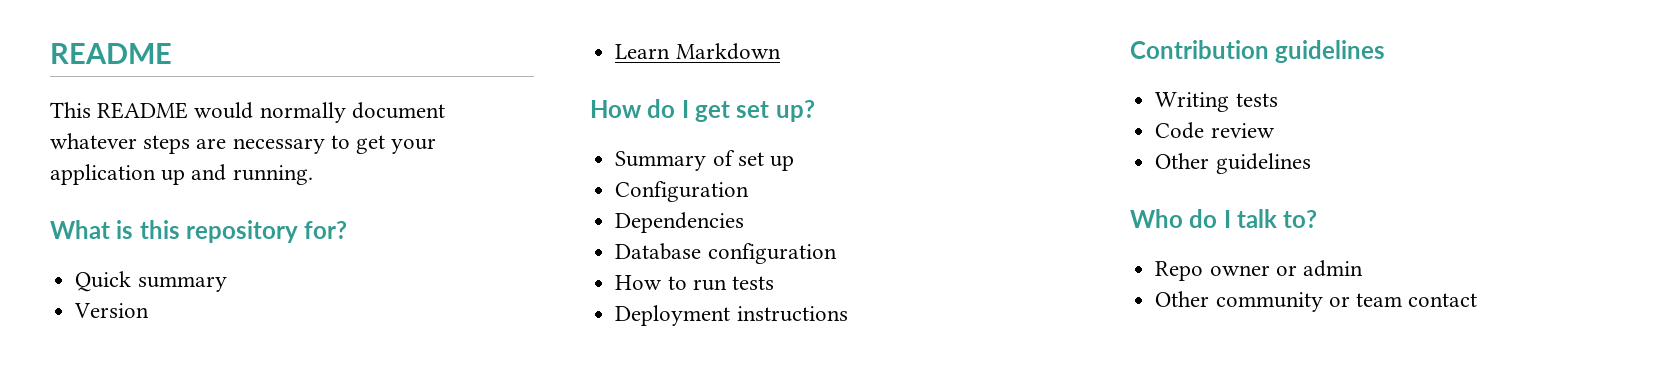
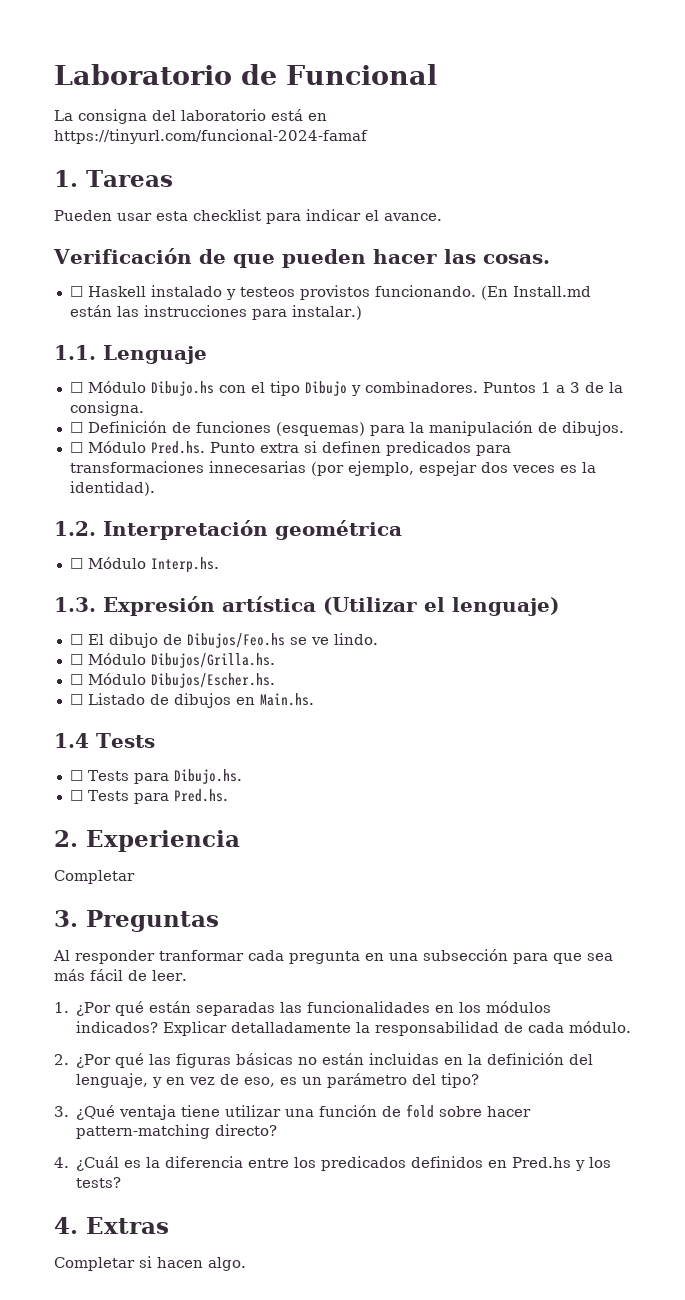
[50,43,172,64] [50,102,445,123] [50,133,437,154] [50,164,313,185] [50,220,348,243] [75,271,227,292] [74,303,150,318] [615,43,781,60] [590,99,815,122] [615,150,794,171] [615,181,750,202] [615,212,745,233] [615,243,837,264] [615,275,774,291] [615,305,848,326] [1130,40,1386,63] [1155,92,1278,112] [1155,122,1275,139] [1155,153,1311,174] [1130,209,1318,228] [1155,260,1363,281] [1155,291,1478,312] README // This README would normally document whatever steps are necessary to get your application up and running. // What is this repository for? // Quick summary // Version // Learn Markdown // How do I get set up? // Summary of set up // Configuration // Dependencies // Database configuration // How to run tests // Deployment instructions // Contribution guidelines // Writing tests // Code review // Other guidelines // Who do I talk to? // Repo owner or admin // Other community or team contact -> [54,64,437,85] [54,109,327,124] [54,129,368,144] [54,170,173,187] [54,209,442,224] [53,248,550,268] [69,285,591,300] [69,305,362,320] [54,345,207,364] [69,381,623,396] [69,401,144,416] [69,421,624,436] [69,441,511,456] [69,461,596,476] [69,481,155,496] [54,520,402,540] [69,557,219,573] [54,596,559,616] [69,633,378,648] [69,653,275,668] [69,673,275,688] [69,693,314,708] [54,733,155,748] [69,769,242,784] [69,789,228,804] [54,830,240,852] [54,870,135,884] [54,910,219,932] [53,949,613,964] [54,969,187,981] [54,1001,552,1016] [76,1021,632,1036] [54,1053,594,1068] [76,1073,480,1088] [54,1104,532,1120] [76,1124,278,1139] [54,1156,612,1171] [76,1177,122,1188] [54,1217,169,1234] [54,1256,246,1271] Laboratorio de Funcional // La consigna del laboratorio está en https://tinyurl.com/funcional-2024-famaf // 1. Tareas // Pueden usar esta checklist para indicar el avance. // Verificación de que pueden hacer las cosas. // ☐ Haskell instalado y testeos provistos funcionando. (En Install.md están las instrucciones para instalar.) // 1.1. Lenguaje // ☐ Módulo Dibujo.hs con el tipo Dibujo y combinadores. Puntos 1 a 3 de la consigna. // ☐ Definición de funciones (esquemas) para la manipulación de dibujos. // ☐ Módulo Pred.hs. Punto extra si definen predicados para transformaciones innecesarias (por ejemplo, espejar dos veces es la identidad). // 1.2. Interpretación geométrica // ☐ Módulo Interp.hs. // 1.3. Expresión artística (Utilizar el lenguaje) // ☐ El dibujo de Dibujos/Feo.hs se ve lindo. // ☐ Módulo Dibujos/Grilla.hs. // ☐ Módulo Dibujos/Escher.hs. // ☐ Listado de dibujos en Main.hs. // 1.4 Tests // ☐ Tests para Dibujo.hs. // ☐ Tests para Pred.hs. // 2. Experiencia // Completar // 3. Preguntas // Al responder tranformar cada pregunta en una subsección para que sea más fácil de leer. // 1. ¿Por qué están separadas las funcionalidades en los módulos indicados? Explicar detalladamente la responsabilidad de cada módulo. // 2. ¿Por qué las figuras básicas no están incluidas en la definición del lenguaje, y en vez de eso, es un parámetro del tipo? // 3. ¿Qué ventaja tiene utilizar una función de fold sobre hacer pattern-matching directo? // 4. ¿Cuál es la diferencia entre los predicados definidos en Pred.hs y los tests? // 4. Extras // Completar si hacen algo.

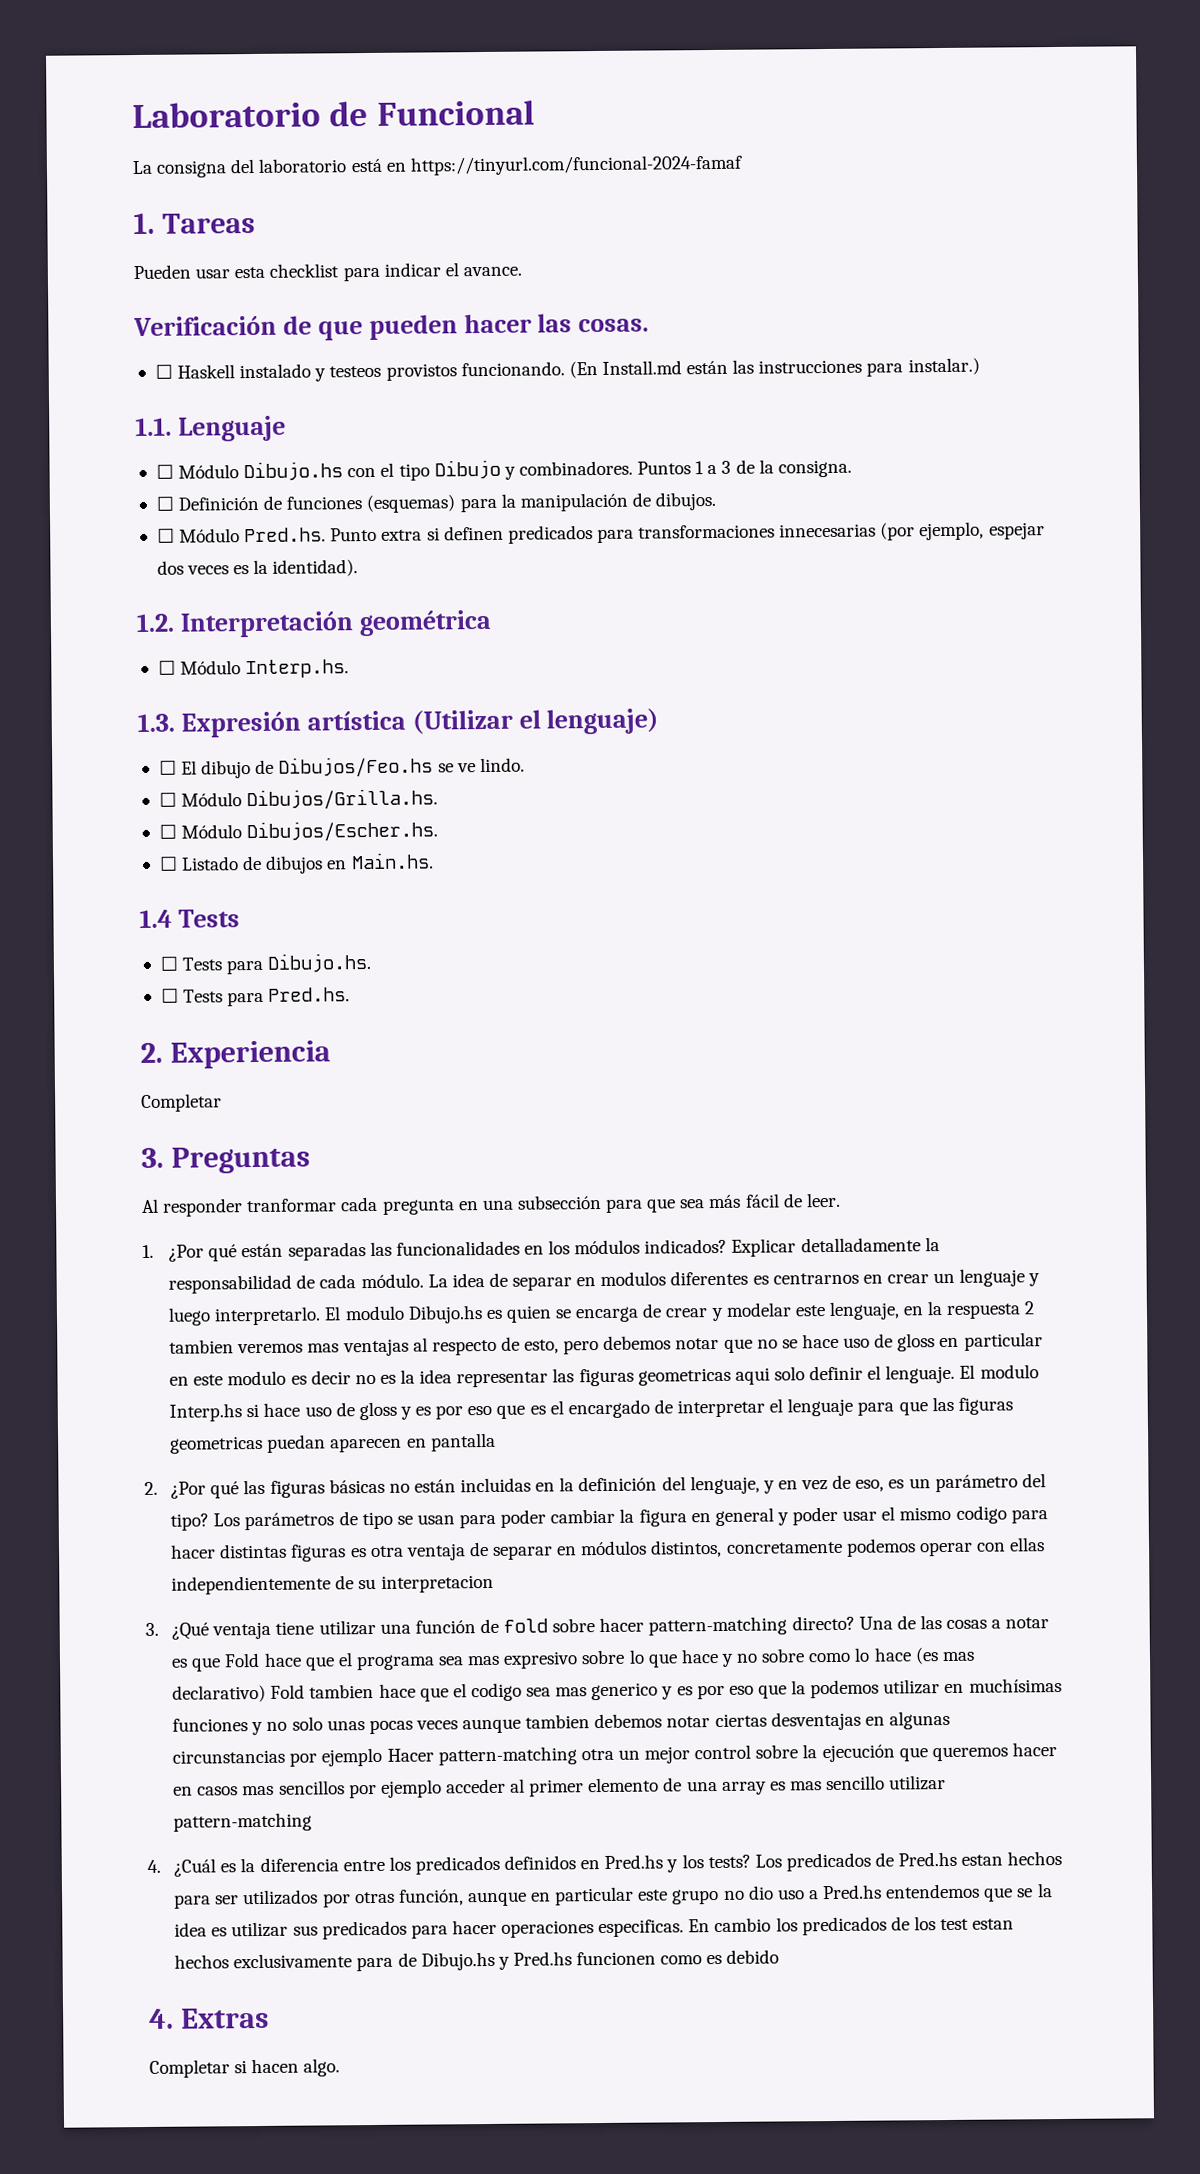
(632, 1027) none -> [427,1268,1041,1291] [168,1301,1035,1326] [169,1332,1043,1357] [169,1364,1039,1388] [169,1396,1013,1422] [170,1432,496,1454] La idea de separar en modulos diferentes es centrarnos en crear un lenguaje y luego interpretarlo. El modulo Dibujo.hs es quien se encarga de crear y modelar este lenguaje, en la respuesta 2 tambien veremos mas ventajas al respecto de esto, pero debemos notar que no se hace uso de gloss en particular en este modulo es decir no es la idea representar las figuras geometricas aqui solo definir el lenguaje. El modulo Interp.hs si hace uso de gloss y es por eso que es el encargado de interpretar el lenguaje para que las figuras geometricas puedan aparecen en pantalla
(480, 1080) none -> [213,1505,1048,1531] [170,1537,1046,1562] [171,1574,494,1595] Los parámetros de tipo se usan para poder cambiar la figura en general y poder usar el mismo codigo para hacer distintas figuras es otra ventaja de separar en módulos distintos, concretamente podemos operar con ellas independientemente de su interpretacion
(278, 1130) none -> [858,1615,1050,1630] [171,1647,975,1672] [172,1677,1062,1703] [172,1710,950,1736] [172,1742,1057,1767] [173,1775,947,1799] [173,1812,313,1832] Una de las cosas a notar es que Fold hace que el programa sea mas expresivo sobre lo que hace y no sobre como lo hace (es mas declarativo) Fold tambien hace que el codigo sea mas generico y es por eso que la podemos utilizar en muchísimas funciones y no solo unas pocas veces aunque tambien debemos notar ciertas desventajas en algunas circunstancias por ejemplo Hacer pattern-matching otra un mejor control sobre la ejecución que queremos hacer en casos mas sencillos por ejemplo acceder al primer elemento de una array es mas sencillo utilizar pattern-matching
(122, 1182) none -> [754,1850,1063,1872] [174,1883,1053,1909] [174,1916,1015,1940] [174,1949,780,1972] Los predicados de Pred.hs estan hechos para ser utilizados por otras función, aunque en particular este grupo no dio uso a Pred.hs entendemos que se la idea es utilizar sus predicados para hacer operaciones especificas. En cambio los predicados de los test estan hechos exclusivamente para de Dibujo.hs y Pred.hs funcionen como es debido

